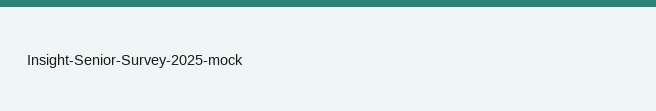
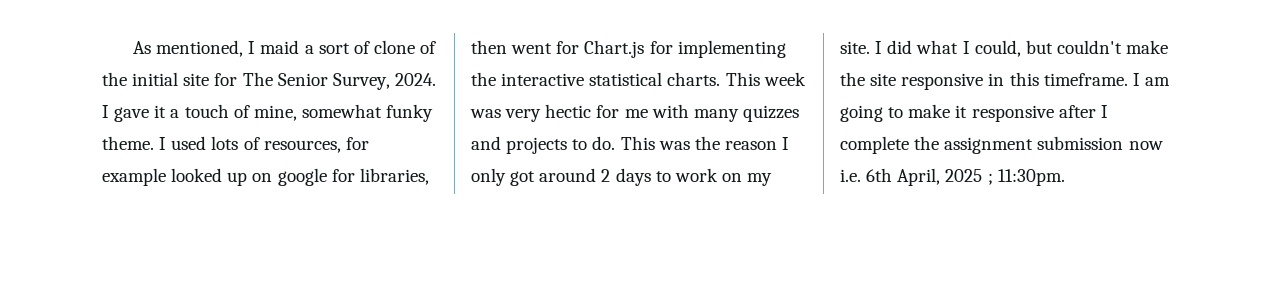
[27,54,243,68] Insight-Senior-Survey-2025-mock -> [132,40,437,57] [102,72,436,90] [102,104,434,122] [102,136,369,153] [102,168,429,186] [471,40,786,58] [471,72,806,86] [470,104,799,122] [471,136,790,154] [471,168,773,186] [840,40,1169,57] [840,72,1170,90] [840,104,1108,122] [840,136,1163,154] [840,168,1065,186] As mentioned, I maid a sort of clone of the initial site for The Senior Survey, 2024. I gave it a touch of mine, somewhat funky theme. I used lots of resources, for example looked up on google for libraries, then went for Chart.js for implementing the interactive statistical charts. This week was very hectic for me with many quizzes and projects to do. This was the reason I only got around 2 days to work on my site. I did what I could, but couldn't make the site responsive in this timeframe. I am going to make it responsive after I complete the assignment submission now i.e. 6th April, 2025 ; 11:30pm.

